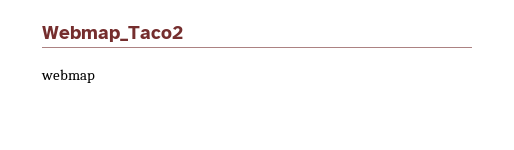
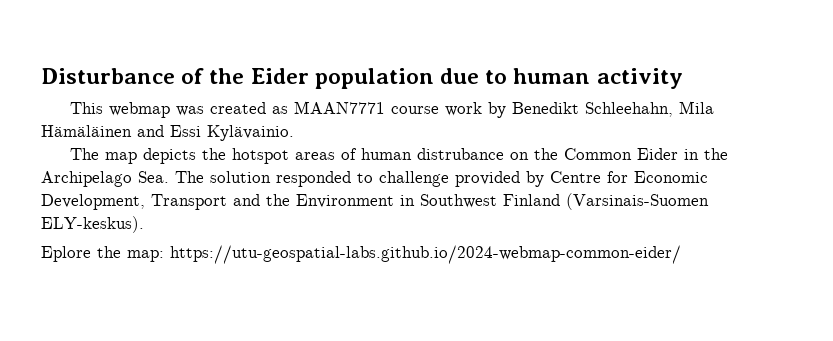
[42,26,183,42] [41,69,95,83] Webmap_Taco2 // webmap -> [41,68,683,89] [70,101,715,118] [41,125,294,141] [70,148,729,164] [41,171,708,187] [41,193,709,210] [41,216,144,233] [41,245,681,264] Disturbance of the Eider population due to human activity // This webmap was created as MAAN7771 course work by Benedikt Schleehahn, Mila Hämäläinen and Essi Kylävainio. // The map depicts the hotspot areas of human distrubance on the Common Eider in the Archipelago Sea. The solution responded to challenge provided by Centre for Economic Development, Transport and the Environment in Southwest Finland (Varsinais-Suomen ELY-keskus). // Eplore the map: https://utu-geospatial-labs.github.io/2024-webmap-common-eider/

